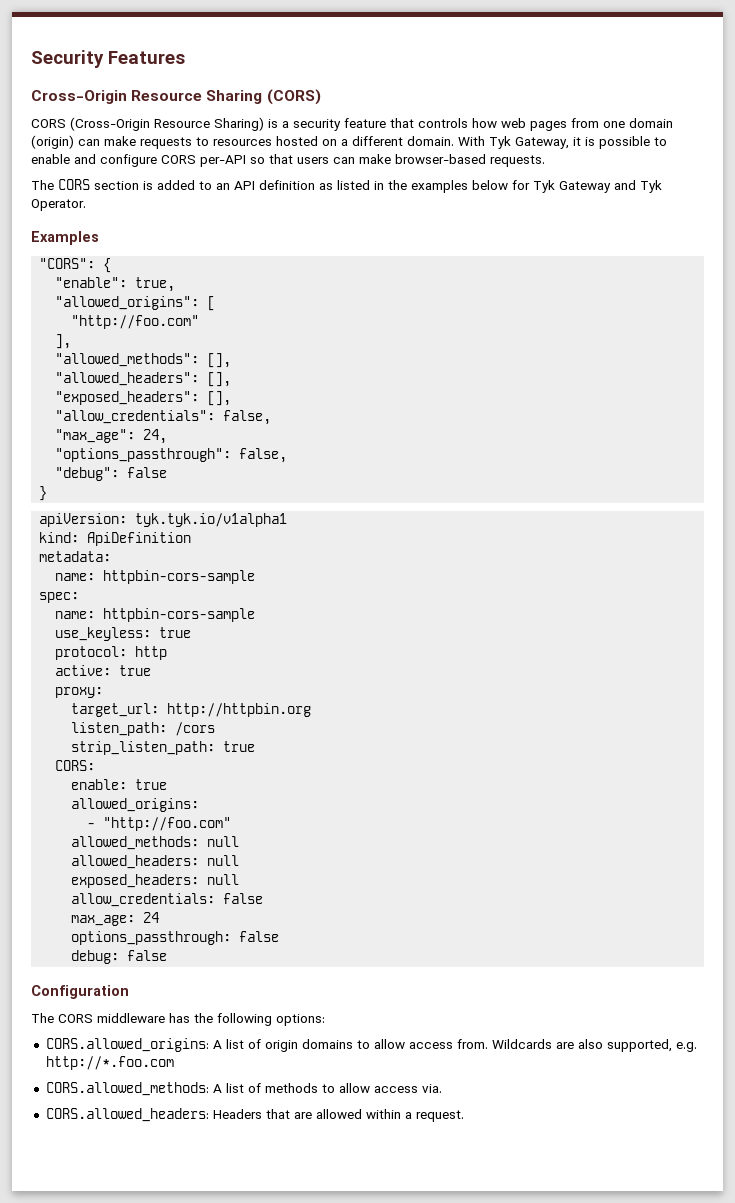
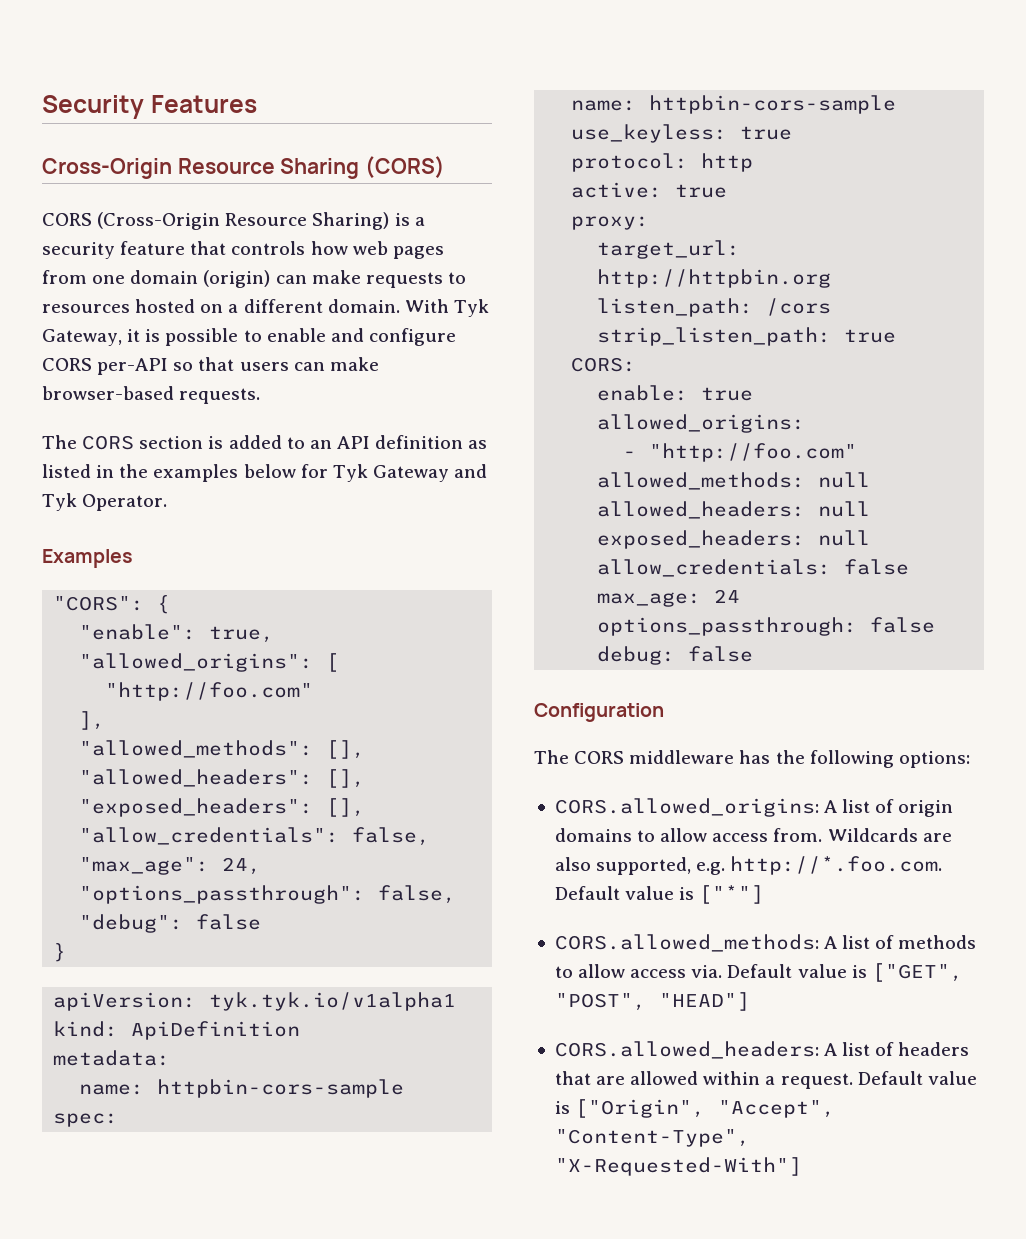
[45,1056,174,1070] http://*.foo.com -> [730,856,943,875] [554,885,765,904] http://*.foo.com. Default value is ["*"]
[45,1108,262,1122] // CORS.allowed_headers: Headers -> [727,963,963,982] [554,992,750,1011] [554,1041,970,1059] Default value is ["GET", "POST", "HEAD"] // CORS.allowed_headers: A list of headers
(464, 1116) none -> [857,1071,977,1085] [554,1099,836,1118] [554,1129,750,1147] [554,1157,802,1176] Default value is ["Origin", "Accept", "Content-Type", "X-Requested-With"]

